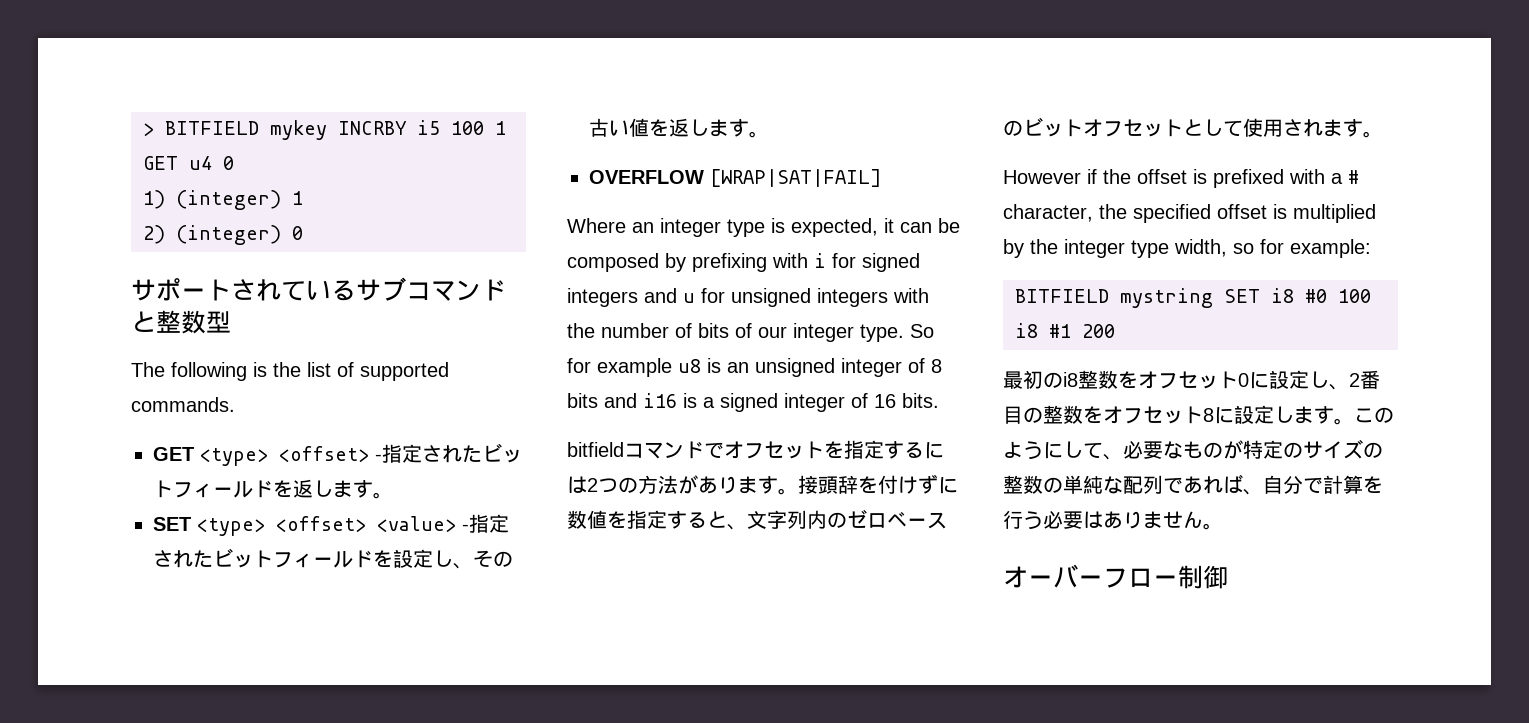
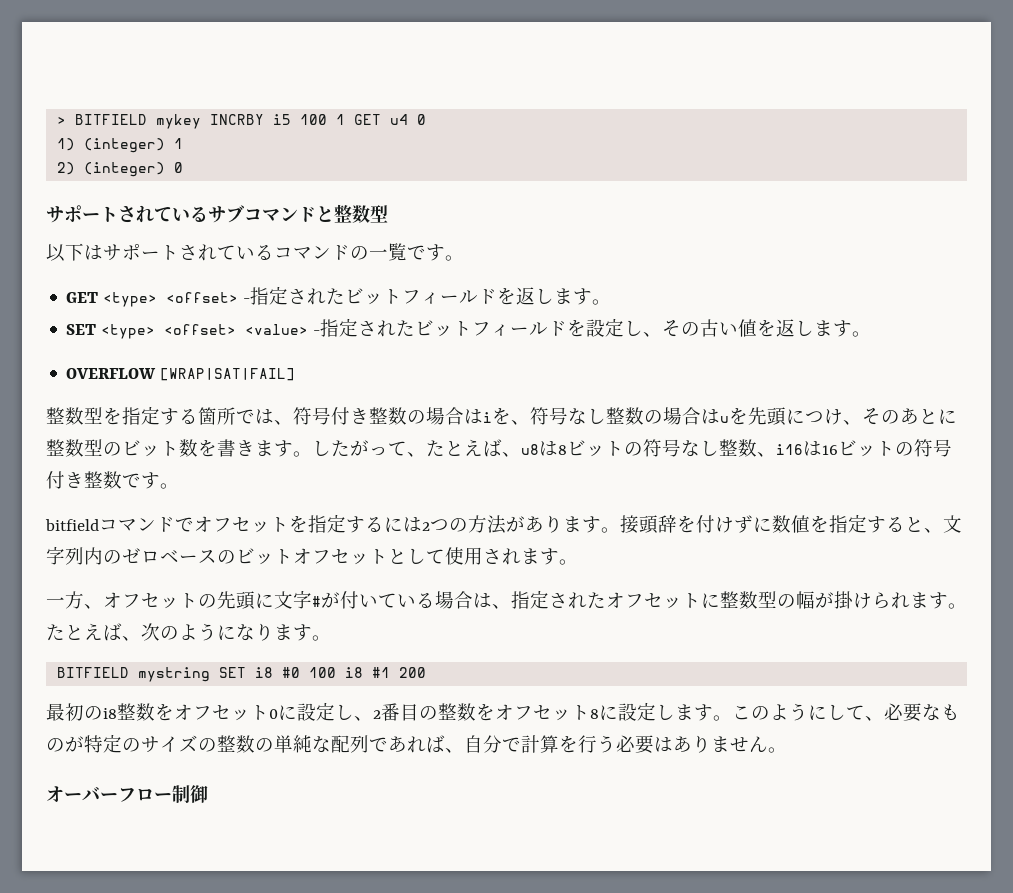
[131,362,449,381] [131,397,235,412] The following is the list of supported commands. -> [46,243,464,262] 以下はサポートされているコマンドの一覧です。
[567,218,960,237] [567,253,920,272] [567,288,929,307] [567,323,934,342] [567,358,942,377] [567,393,939,412] Where an integer type is expected, it can be composed by prefixing with i for signed integers and u for unsigned integers with the number of bits of our integer type. So for example u8 is an unsigned integer of 8 bits and i16 is a signed integer of 16 bits. -> [46,406,957,426] [46,439,952,457] [46,471,179,489] 整数型を指定する箇所では、符号付き整数の場合はiを、符号なし整数の場合はuを先頭につけ、そのあとに整数型のビット数を書きます。したがって、たとえば、u8は8ビットの符号なし整数、i16は16ビットの符号付き整数です。
[1003,169,1359,188] [1003,204,1376,223] [1003,239,1371,258] However if the offset is prefixed with a # character, the specified offset is multiplied by the integer type width, so for example: -> [46,590,967,610] [46,623,331,641] 一方、オフセットの先頭に文字#が付いている場合は、指定されたオフセットに整数型の幅が掛けられます。たとえば、次のようになります。

